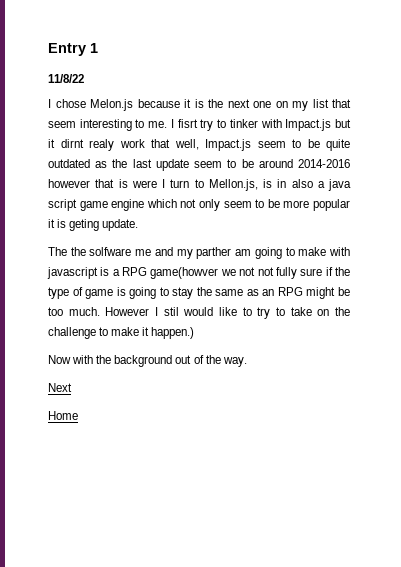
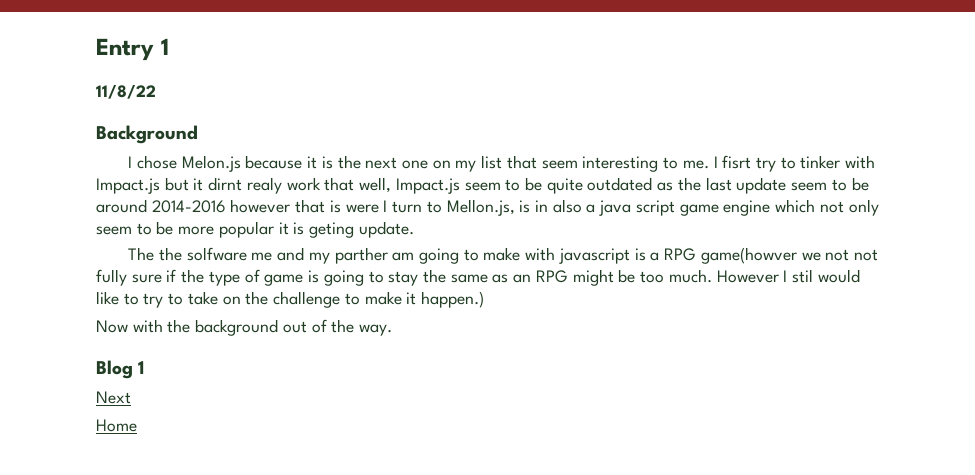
(84, 78) none -> [96,125,198,144] // Background
(247, 362) none -> [96,360,145,379] // Blog 1

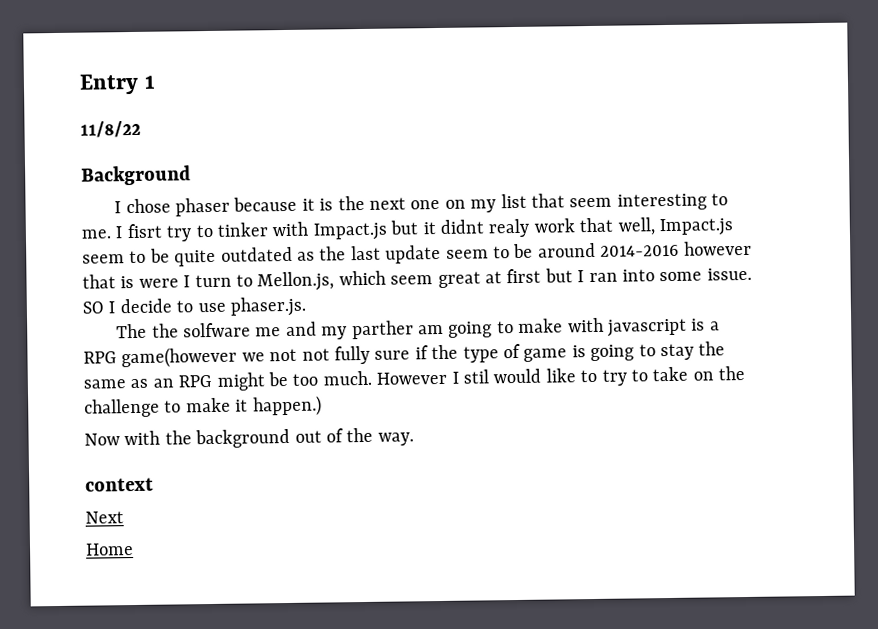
[181,155,241,172] Melon.js -> [174,197,230,217] phaser
[208,177,243,191] dirnt -> [440,219,484,234] didnt
[519,199,879,216] [96,221,414,238] is in also a java script game engine which not only seem to be more popular it is geting update. -> [338,267,752,289] [82,296,307,317] which seem great at first but I ran into some issue. SO I decide to use phaser.js.
[700,247,797,264] game(howver -> [121,346,238,369] game(however
[96,360,145,379] Blog 1 -> [85,477,154,492] context

